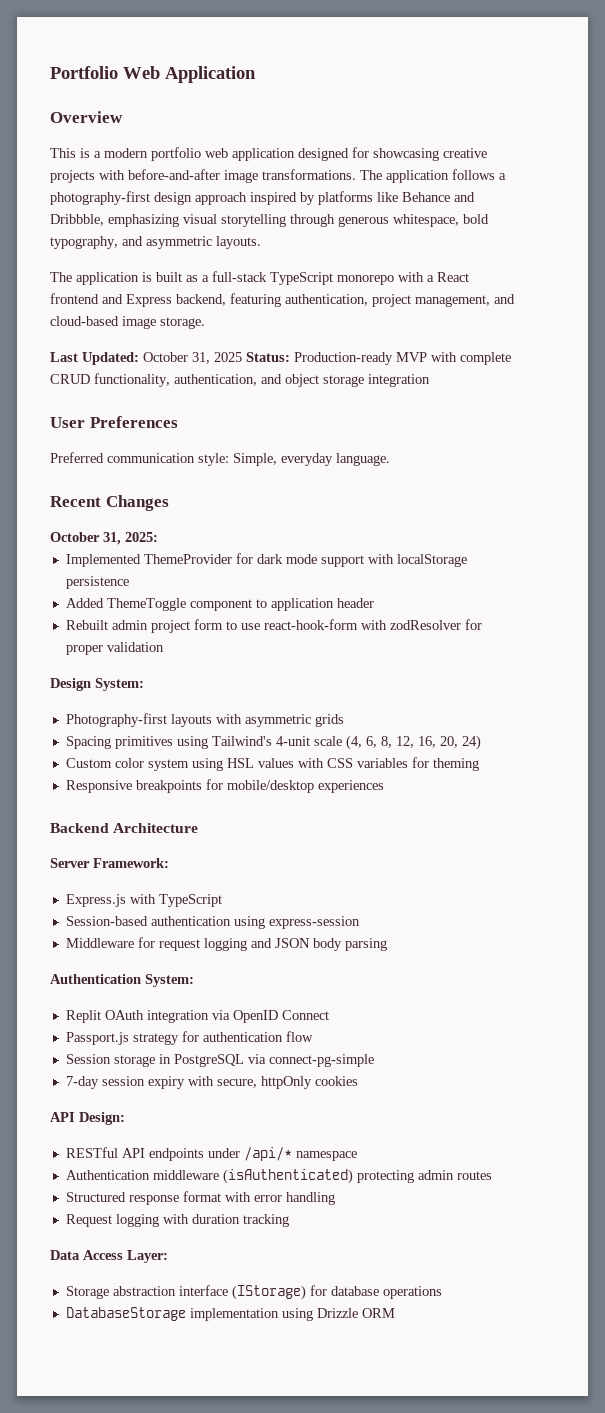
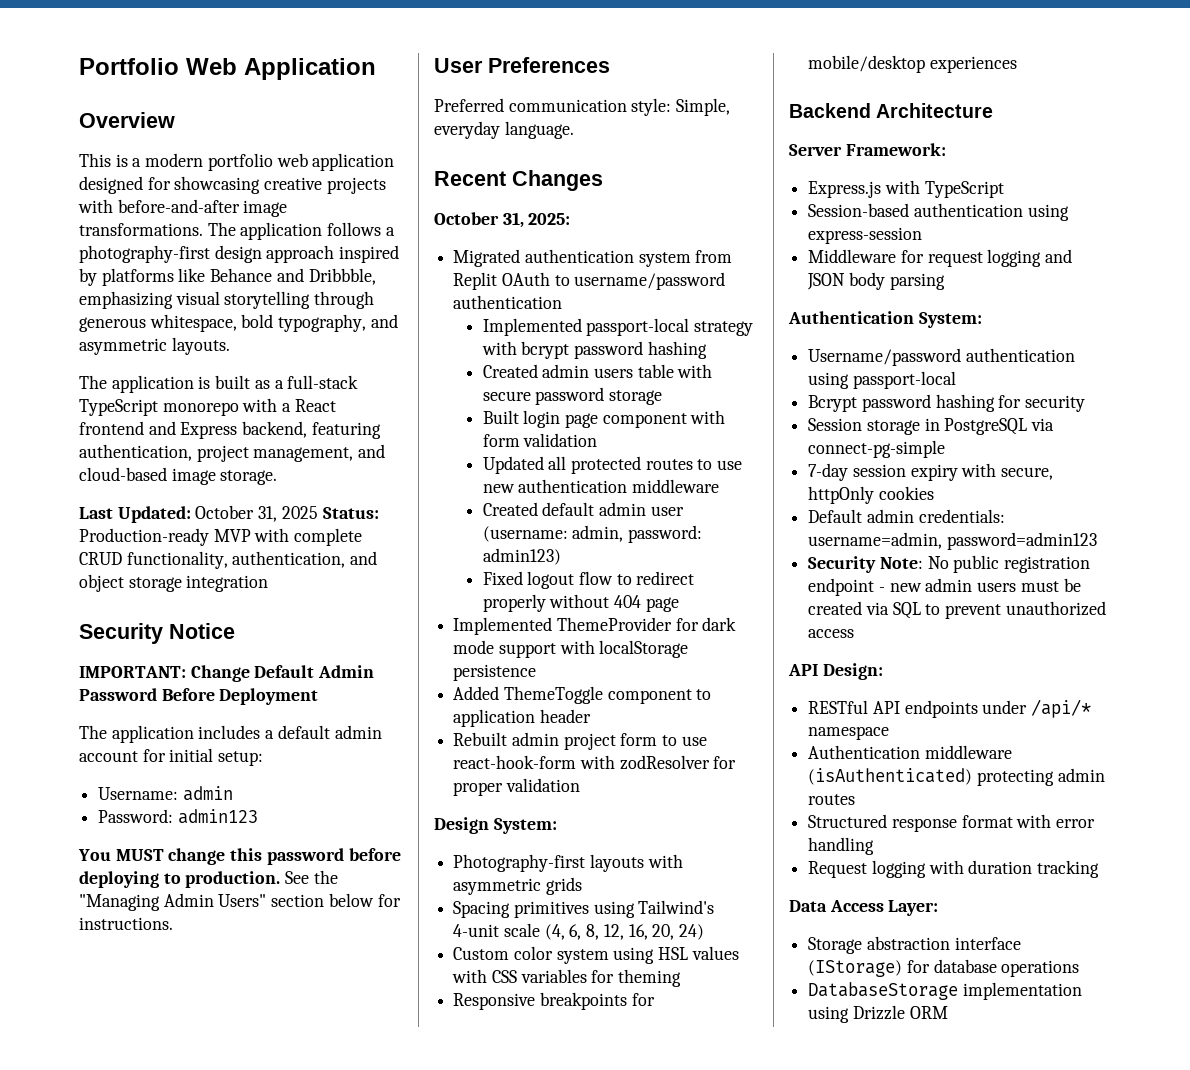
(430, 380) none -> [79,623,235,644] [79,665,375,682] [79,688,319,705] [79,725,382,743] [79,748,264,766] [98,786,233,801] [98,809,258,824] [78,848,401,865] [79,870,338,888] [79,893,401,911] [79,917,173,930] // Security Notice // IMPORTANT: Change Default Admin Password Before Deployment // The application includes a default admin account for initial setup: // Username: admin // Password: admin123 // You MUST change this password before deploying to production. See the "Managing Admin Users" section below for instructions.
(158, 537) none -> [453,249,733,267] [453,272,726,290] [453,295,563,309] [482,318,754,336] [481,341,707,359] [482,364,713,378] [482,387,663,405] [482,410,726,428] [482,433,598,447] [482,456,743,474] [482,479,720,493] [482,502,684,516] [482,525,703,543] [482,548,561,565] [482,571,695,589] [482,594,679,612] // Migrated authentication system from Replit OAuth to username/password authentication // Implemented passport-local strategy with bcrypt password hashing // Created admin users table with secure password storage // Built login page component with form validation // Updated all protected routes to use new authentication middleware // Created default admin user (username: admin, password: admin123) // Fixed logout flow to redirect properly without 404 page
[65,1010,329,1023] [65,1031,313,1045] Replit OAuth integration via OpenID Connect // Passport.js strategy for authentication flow -> [808,348,1075,366] [808,371,956,389] [808,394,1086,412] Username/password authentication using passport-local // Bcrypt password hashing for security
(358, 1081) none -> [808,509,1005,523] [808,532,1097,550] [808,555,1091,573] [808,578,1081,596] [808,601,1106,619] [808,629,855,638] // Default admin credentials: username=admin, password=admin123 // Security Note: No public registration endpoint - new admin users must be created via SQL to prevent unauthorized access

